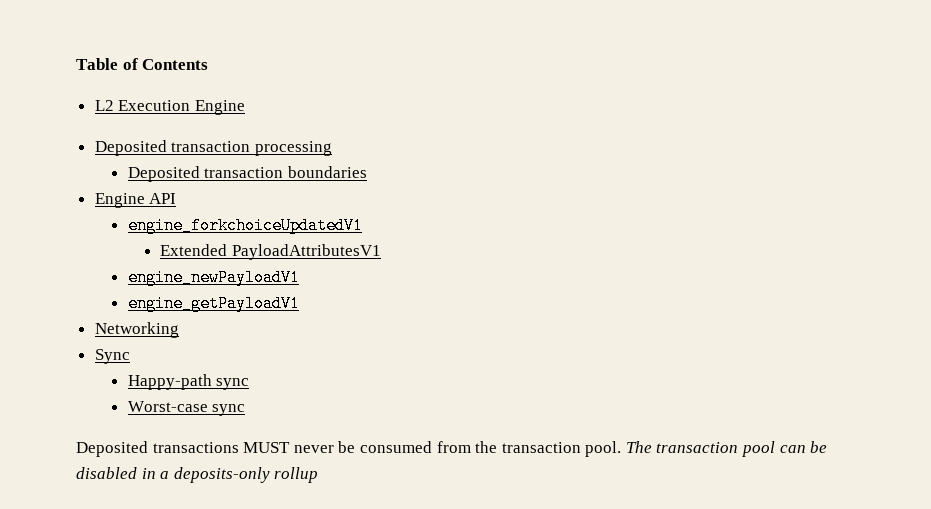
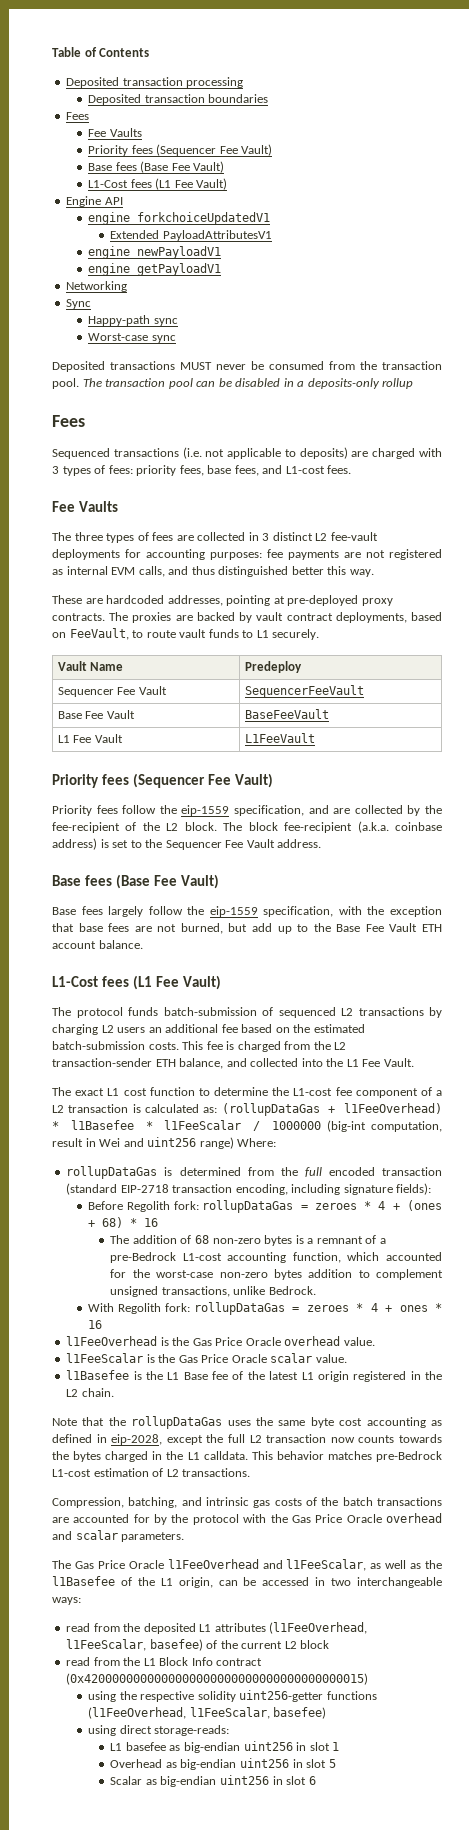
[94,100,245,115] // L2 Execution Engine -> (150, 52) none
(367, 172) none -> [66,112,90,120] [88,128,142,137] [88,144,273,156] [88,161,225,173] [88,178,228,190] // Fees // Fee Vaults // Priority fees (Sequencer Fee Vault) // Base fees (Base Fee Vault) // L1-Cost fees (L1 Fee Vault)
(319, 475) none -> [52,415,85,427] [52,447,442,459] [52,465,352,476] [52,501,119,512] [52,532,378,543] [52,549,442,560] [52,566,374,577] [52,595,393,606] [52,612,442,623] [52,628,320,640] [57,661,124,671] [244,661,302,673] [57,686,167,697] [244,685,364,698] [57,710,135,719] [244,709,329,719] [57,734,123,743] [244,733,315,743] [52,773,274,788] [52,805,443,816] [52,821,443,833] [52,838,322,850] [52,874,220,889] [52,906,442,917] [52,923,442,934] [52,940,143,949] [52,975,222,990] [52,1007,442,1018] [52,1024,365,1035] [52,1041,347,1052] [52,1058,414,1069] [52,1087,443,1098] [52,1103,442,1116] [52,1120,442,1132] [52,1137,277,1149] [66,1166,442,1179] [66,1183,432,1195] [88,1200,442,1213] [88,1217,159,1228] [110,1235,386,1246] [110,1252,442,1263] [110,1269,443,1280] [110,1286,316,1297] [88,1302,442,1315] [88,1320,103,1329] [66,1336,375,1346] [66,1353,347,1363] [66,1370,443,1382] [66,1388,114,1397] [52,1416,442,1429] [52,1434,442,1445] [52,1451,442,1462] [52,1468,251,1477] [52,1497,442,1508] [52,1513,443,1525] [52,1530,185,1542] [52,1559,442,1571] [52,1576,442,1588] [52,1597,81,1605] [66,1622,368,1634] [66,1639,330,1651] [66,1657,263,1666] [66,1673,369,1685] [88,1690,377,1702] [88,1707,327,1719] [88,1725,230,1736] [110,1741,340,1753] [110,1758,336,1770] [110,1775,316,1787] // Fees // Sequenced transactions (i.e. not applicable to deposits) are charged with 3 types of fees: priority fees, base fees, and L1-cost fees. // Fee Vaults // The three types of fees are collected in 3 distinct L2 fee-vault deployments for accounting purposes: fee payments are not registered as internal EVM calls, and thus distinguished better this way. // These are hardcoded addresses, pointing at pre-deployed proxy contracts. The proxies are backed by vault contract deployments, based on FeeVault, to route vault funds to L1 securely. // Vault Name | Predeploy // Sequencer Fee Vault | SequencerFeeVault // Base Fee Vault | BaseFeeVault // L1 Fee Vault | L1FeeVault // Priority fees (Sequencer Fee Vault) // Priority fees follow the eip-1559 specification, and are collected by the fee-recipient of the L2 block. The block fee-recipient (a.k.a. coinbase address) is set to the Sequencer Fee Vault address. // Base fees (Base Fee Vault) // Base fees largely follow the eip-1559 specification, with the exception that base fees are not burned, but add up to the Base Fee Vault ETH account balance. // L1-Cost fees (L1 Fee Vault) // The protocol funds batch-submission of sequenced L2 transactions by charging L2 users an additional fee based on the estimated batch-submission costs. This fee is charged from the L2 transaction-sender ETH balance, and collected into the L1 Fee Vault. // The exact L1 cost function to determine the L1-cost fee component of a L2 transaction is calculated as: (rollupDataGas + l1FeeOverhead) * l1Basefee * l1FeeScalar / 1000000 (big-int computation, result in Wei and uint256 range) Where: // rollupDataGas is determined from the full encoded transaction (standard EIP-2718 transaction encoding, including signature fields): // Before Regolith fork: rollupDataGas = zeroes * 4 + (ones + 68) * 16 // The addition of 68 non-zero bytes is a remnant of a pre-Bedrock L1-cost accounting function, which accounted for the worst-case non-zero bytes addition to complement unsigned transactions, unlike Bedrock. // With Regolith fork: rollupDataGas = zeroes * 4 + ones * 16 // l1FeeOverhead is the Gas Price Oracle overhead value. // l1FeeScalar is the Gas Price Oracle scalar value. // l1Basefee is the L1 Base fee of the latest L1 origin registered in the L2 chain. // Note that the rollupDataGas uses the same byte cost accounting as defined in eip-2028, except the full L2 transaction now counts towards the bytes charged in the L1 calldata. This behavior matches pre-Bedrock L1-cost estimation of L2 transactions. // Compression, batching, and intrinsic gas costs of the batch transactions are accounted for by the protocol with the Gas Price Oracle overhead and scalar parameters. // The Gas Price Oracle l1FeeOverhead and l1FeeScalar, as well as the l1Basefee of the L1 origin, can be accessed in two interchangeable ways: // read from the deposited L1 attributes (l1FeeOverhead, l1FeeScalar, basefee) of the current L2 block // read from the L1 Block Info contract (0x4200000000000000000000000000000000000015) // using the respective solidity uint256-getter functions (l1FeeOverhead, l1FeeScalar, basefee) // using direct storage-reads: // L1 basefee as big-endian uint256 in slot 1 // Overhead as big-endian uint256 in slot 5 // Scalar as big-endian uint256 in slot 6

